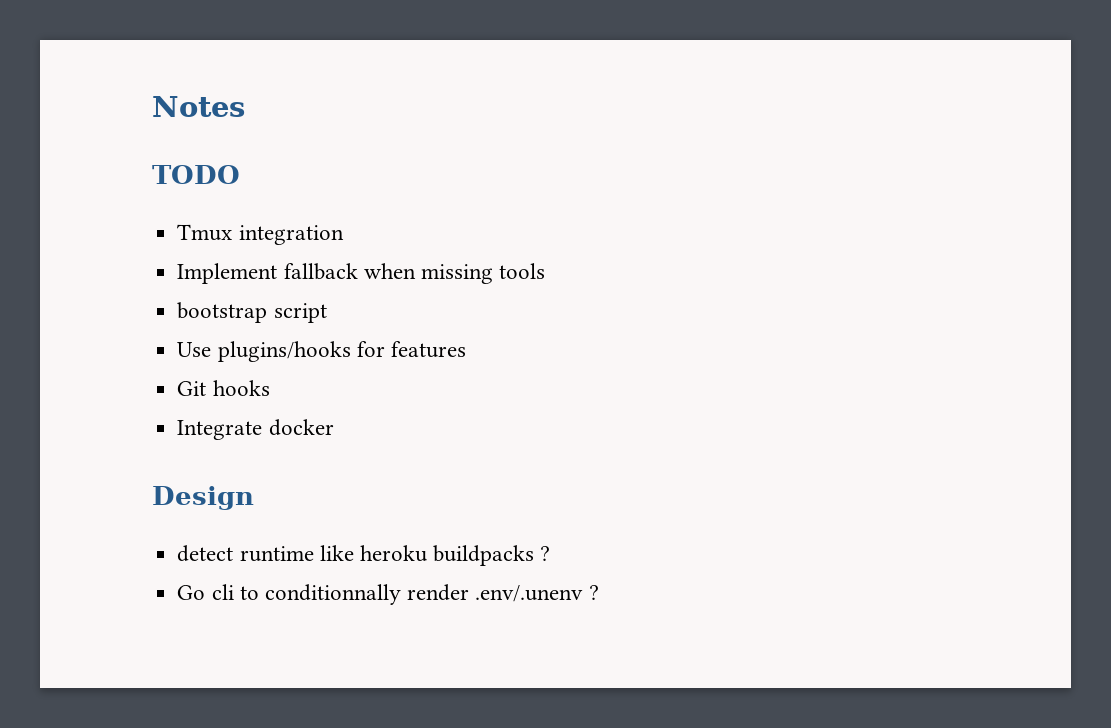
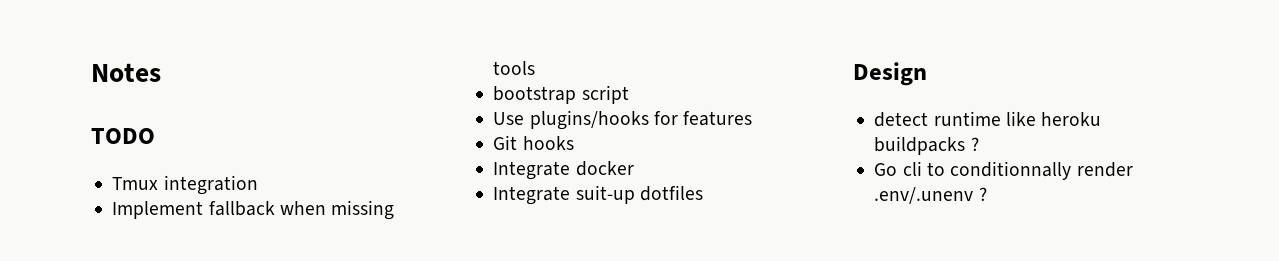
(334, 427) none -> [493,185,703,205] // Integrate suit-up dotfiles

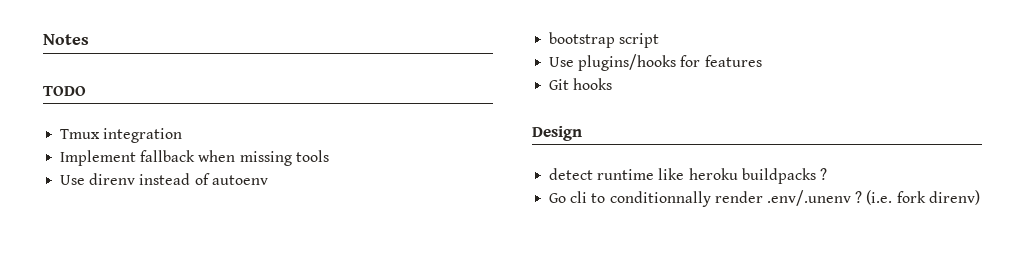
(536, 68) none -> [60,173,268,185] // Use direnv instead of autoenv
[493,161,634,180] [493,185,703,205] // Integrate docker // Integrate suit-up dotfiles -> (613, 84) none
(987, 194) none -> [866,190,980,205] (i.e. fork direnv)

